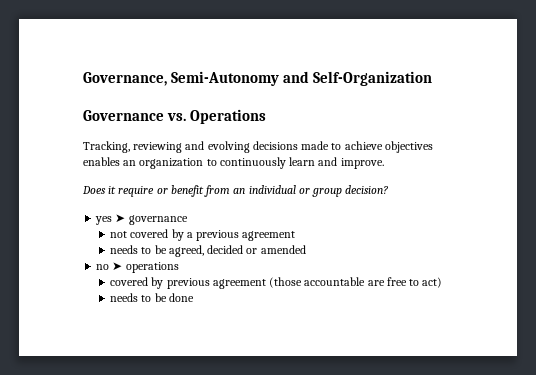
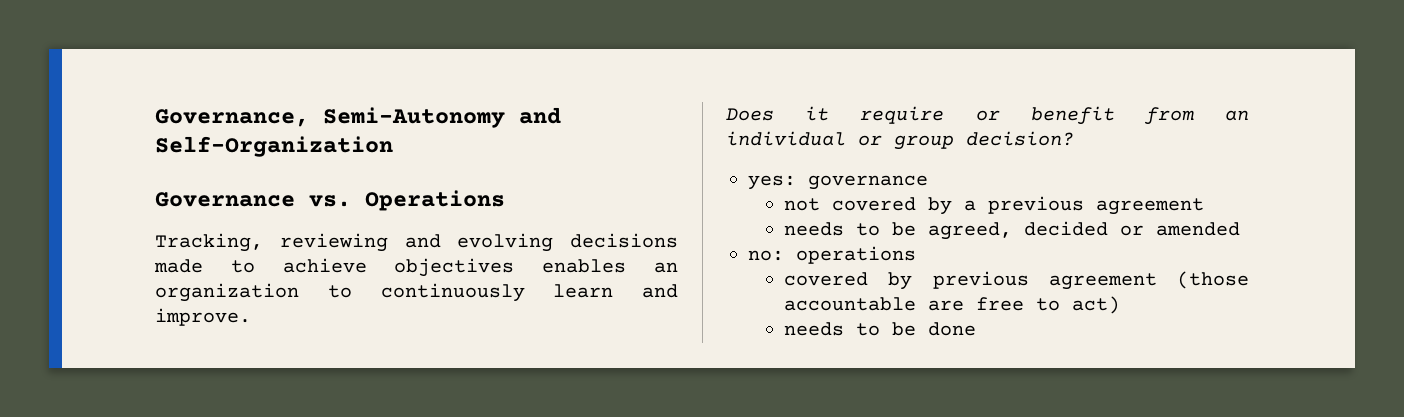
[95,214,126,225] yes ➤ -> [748,175,796,190] yes:
[96,262,123,271] no ➤ -> [748,250,784,261] no:

